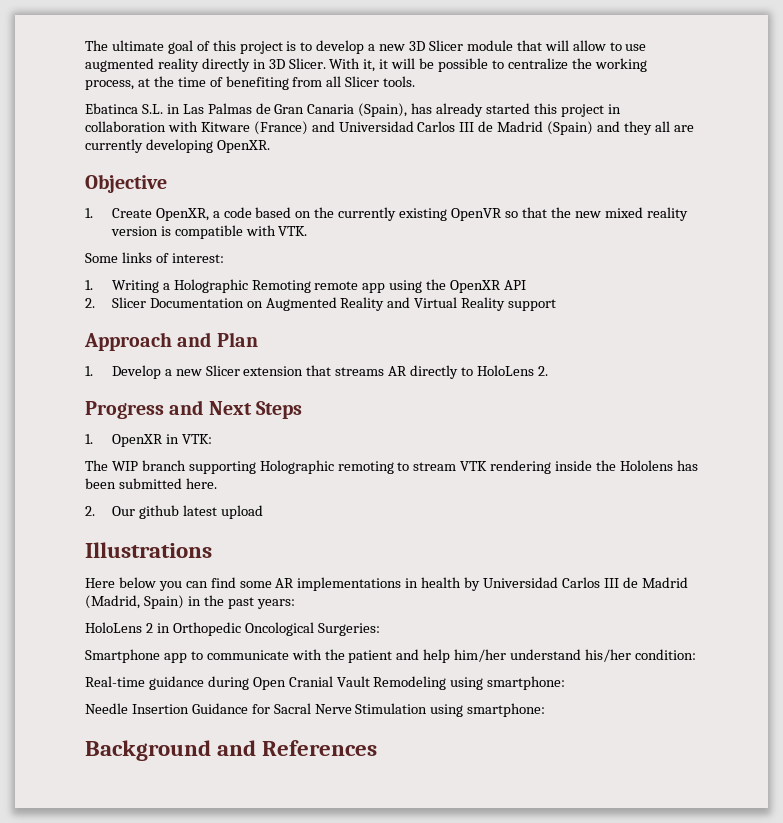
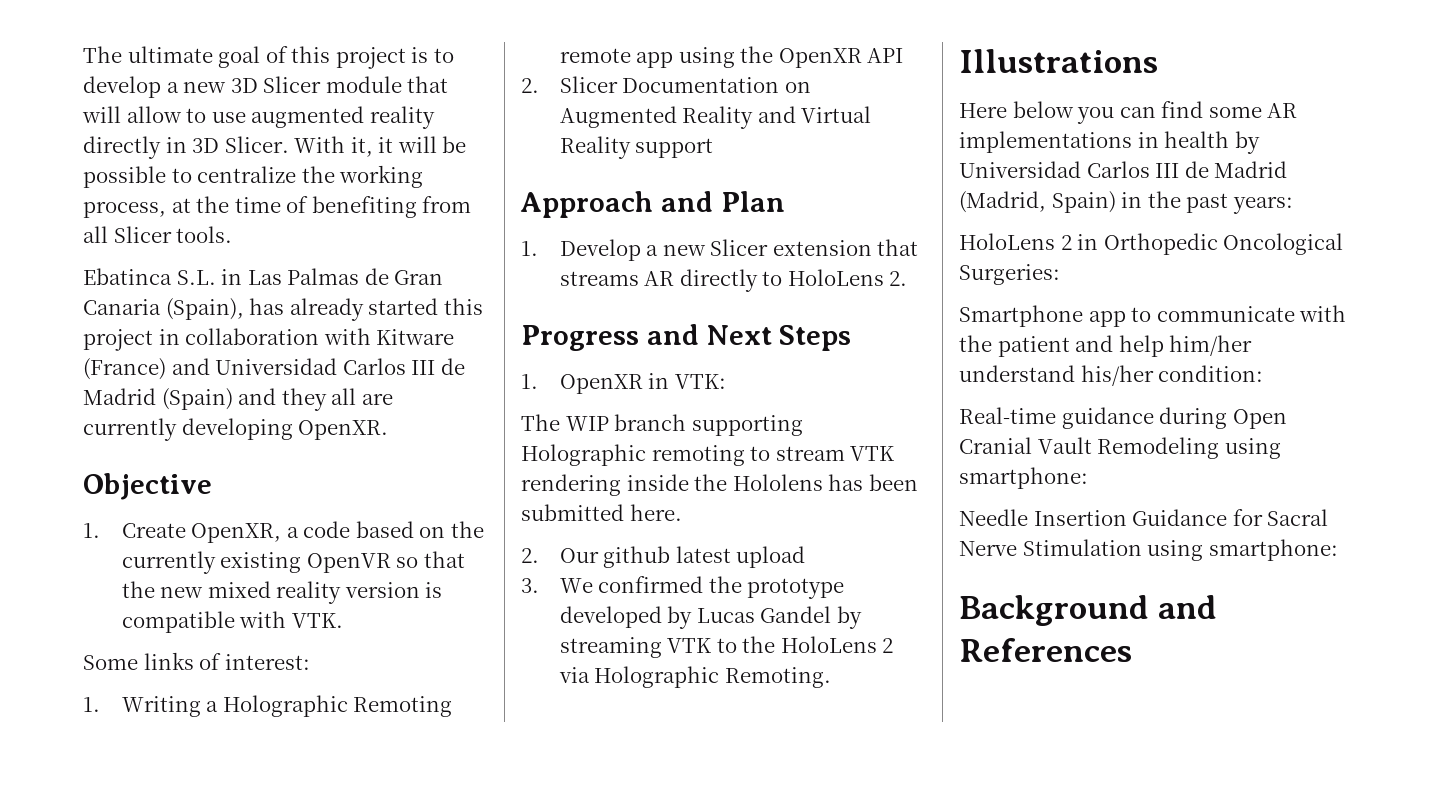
(263, 512) none -> [521,576,845,599] [559,606,862,629] [559,636,894,658] [558,666,831,688] // 3. We confirmed the prototype developed by Lucas Gandel by streaming VTK to the HoloLens 2 via Holographic Remoting.

